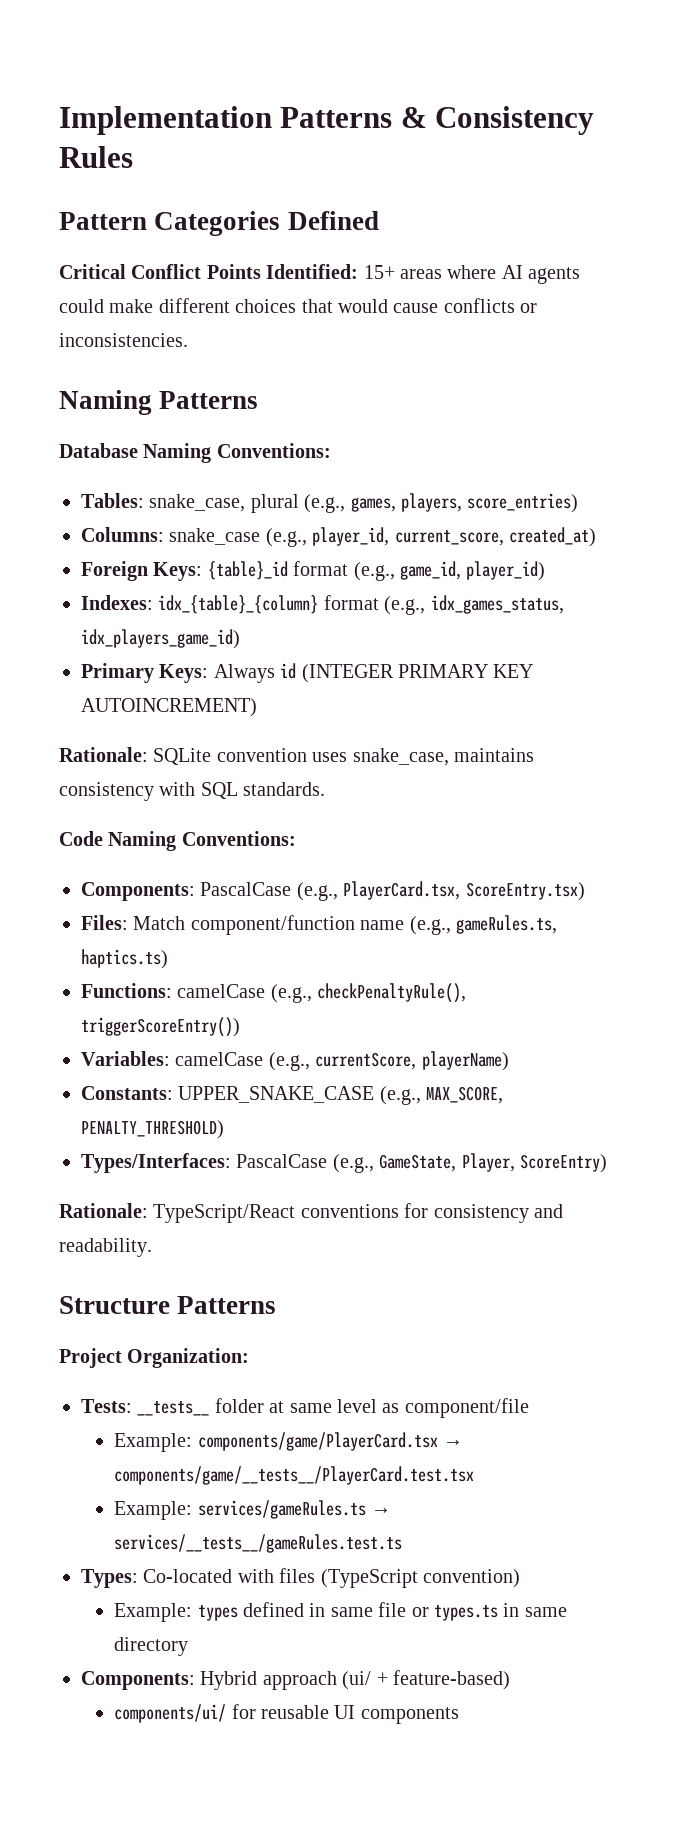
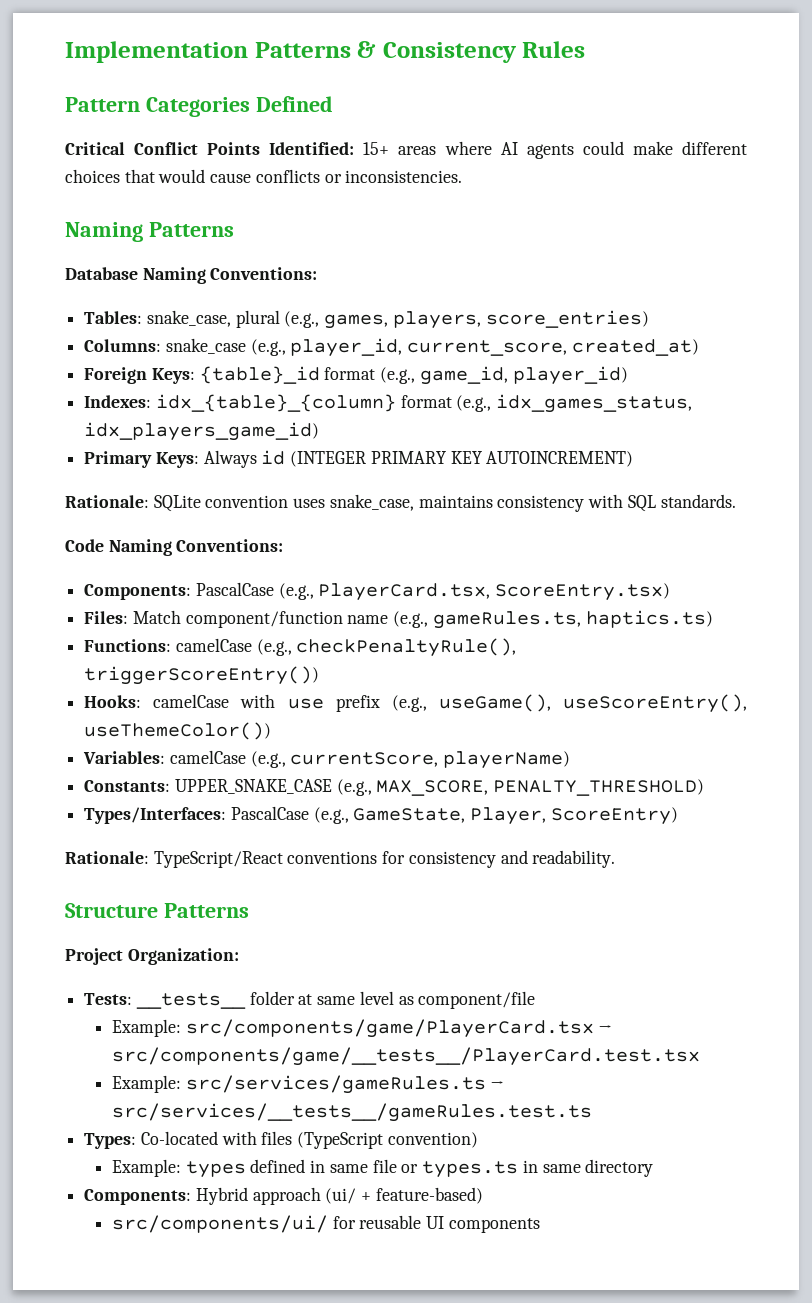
(240, 1027) none -> [84,694,747,713] [84,722,272,740] // Hooks: camelCase with use prefix (e.g., useGame(), useScoreEntry(), useThemeColor())
[197,1432,463,1451] [114,1466,475,1485] [114,1500,391,1520] [114,1534,403,1553] components/game/PlayerCard.tsx → components/game/__tests__/PlayerCard.test.tsx // Example: services/gameRules.ts → services/__tests__/gameRules.test.ts -> [185,1019,613,1038] [112,1047,701,1066] [112,1075,505,1094] [112,1103,593,1122] src/components/game/PlayerCard.tsx → src/components/game/__tests__/PlayerCard.test.tsx // Example: src/services/gameRules.ts → src/services/__tests__/gameRules.test.ts
[114,1704,227,1723] components/ui/ -> [112,1215,329,1233] src/components/ui/

